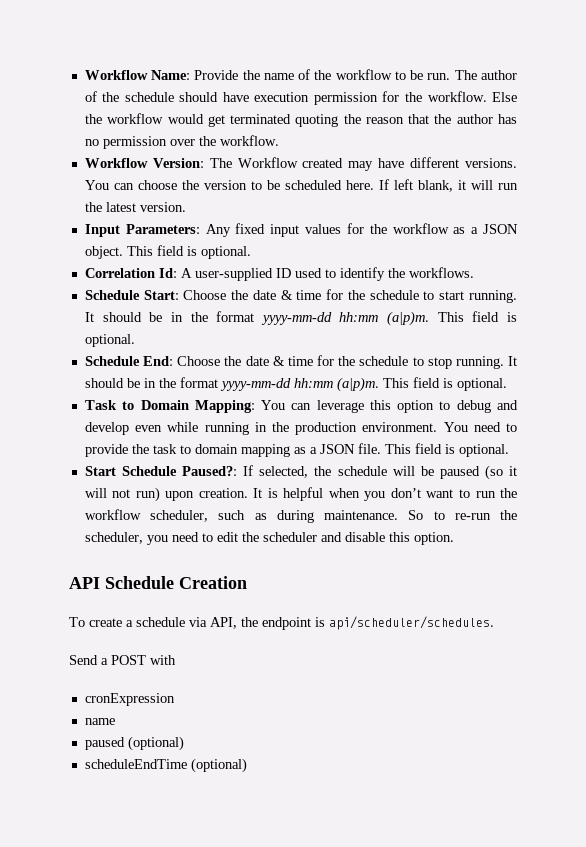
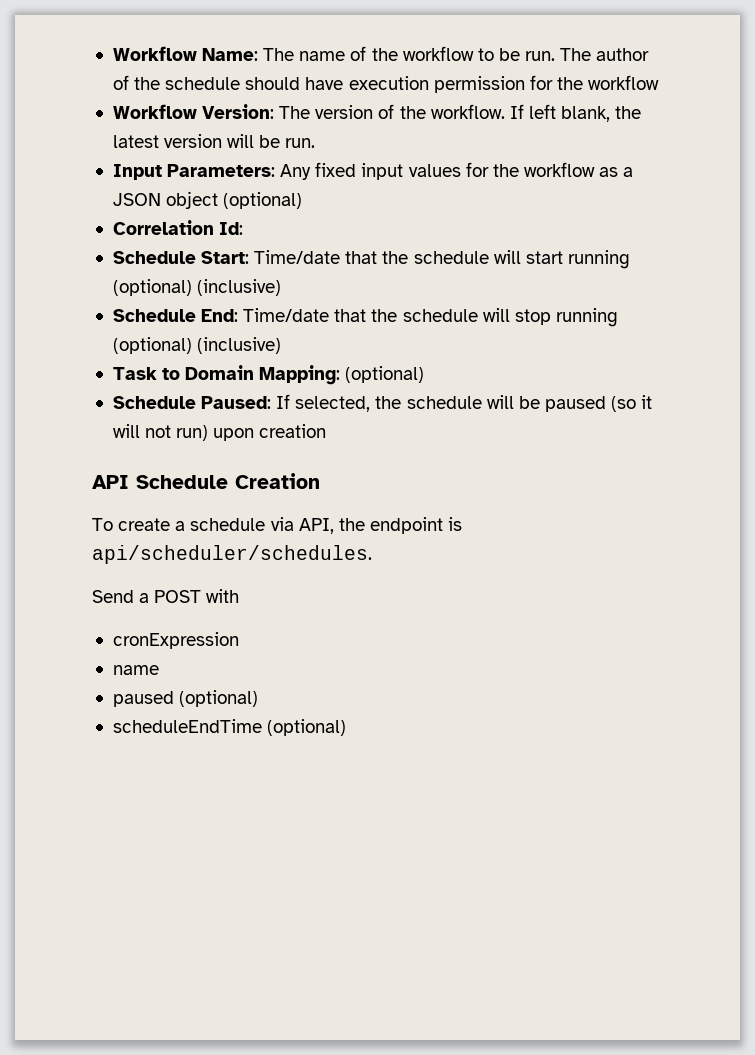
[194,70,260,80] Provide the -> [263,48,295,61] The
[427,91,517,102] [84,113,517,127] [84,135,279,149] [84,157,518,171] [84,179,518,192] [84,202,186,212] workflow. Else the workflow would get terminated quoting the reason that the author has no permission over the workflow. // Workflow Version: The Workflow created may have different versions. You can choose the version to be scheduled here. If left blank, it will run the latest version. -> [588,75,660,90] [112,104,642,122] [112,134,316,148] workflow // Workflow Version: The version of the workflow. If left blank, the latest version will be run.
[84,245,251,259] [84,267,474,281] [84,289,517,303] [84,311,517,326] [84,334,135,347] [84,355,517,369] [84,377,507,392] [84,400,518,413] [84,422,517,435] [84,443,509,457] [84,466,238,476] object. This field is optional. // Correlation Id: A user-supplied ID used to identify the workflows. // Schedule Start: Choose the date & time for the schedule to start running. It should be in the format yyyy-mm-dd hh:mm (a|p)m. This field is optional. // Schedule End: Choose the date & time for the schedule to stop running. It should be in the format yyyy-mm-dd hh:mm (a|p)m. This field is optional. // Task to Domain Mapping: You can leverage this option to debug and develop even while running in the production environment. You need to provide the task to domain mapping as a JSON file. This field is optional. // Start Schedule Paused?: -> [166,191,303,209] [112,220,244,235] [112,250,630,269] [112,279,282,296] [112,308,618,327] [112,337,282,354] [112,365,425,385] [112,396,272,409] object (optional) // Correlation Id: // Schedule Start: Time/date that the schedule will start running (optional) (inclusive) // Schedule End: Time/date that the schedule will stop running (optional) (inclusive) // Task to Domain Mapping: (optional) // Schedule Paused:
[198,487,517,501] [84,509,517,523] [84,532,454,545] creation. It is helpful when you don’t want to run the workflow scheduler, such as during maintenance. So to re-run the scheduler, you need to edit the scheduler and disable this option. -> [259,424,327,438] creation

